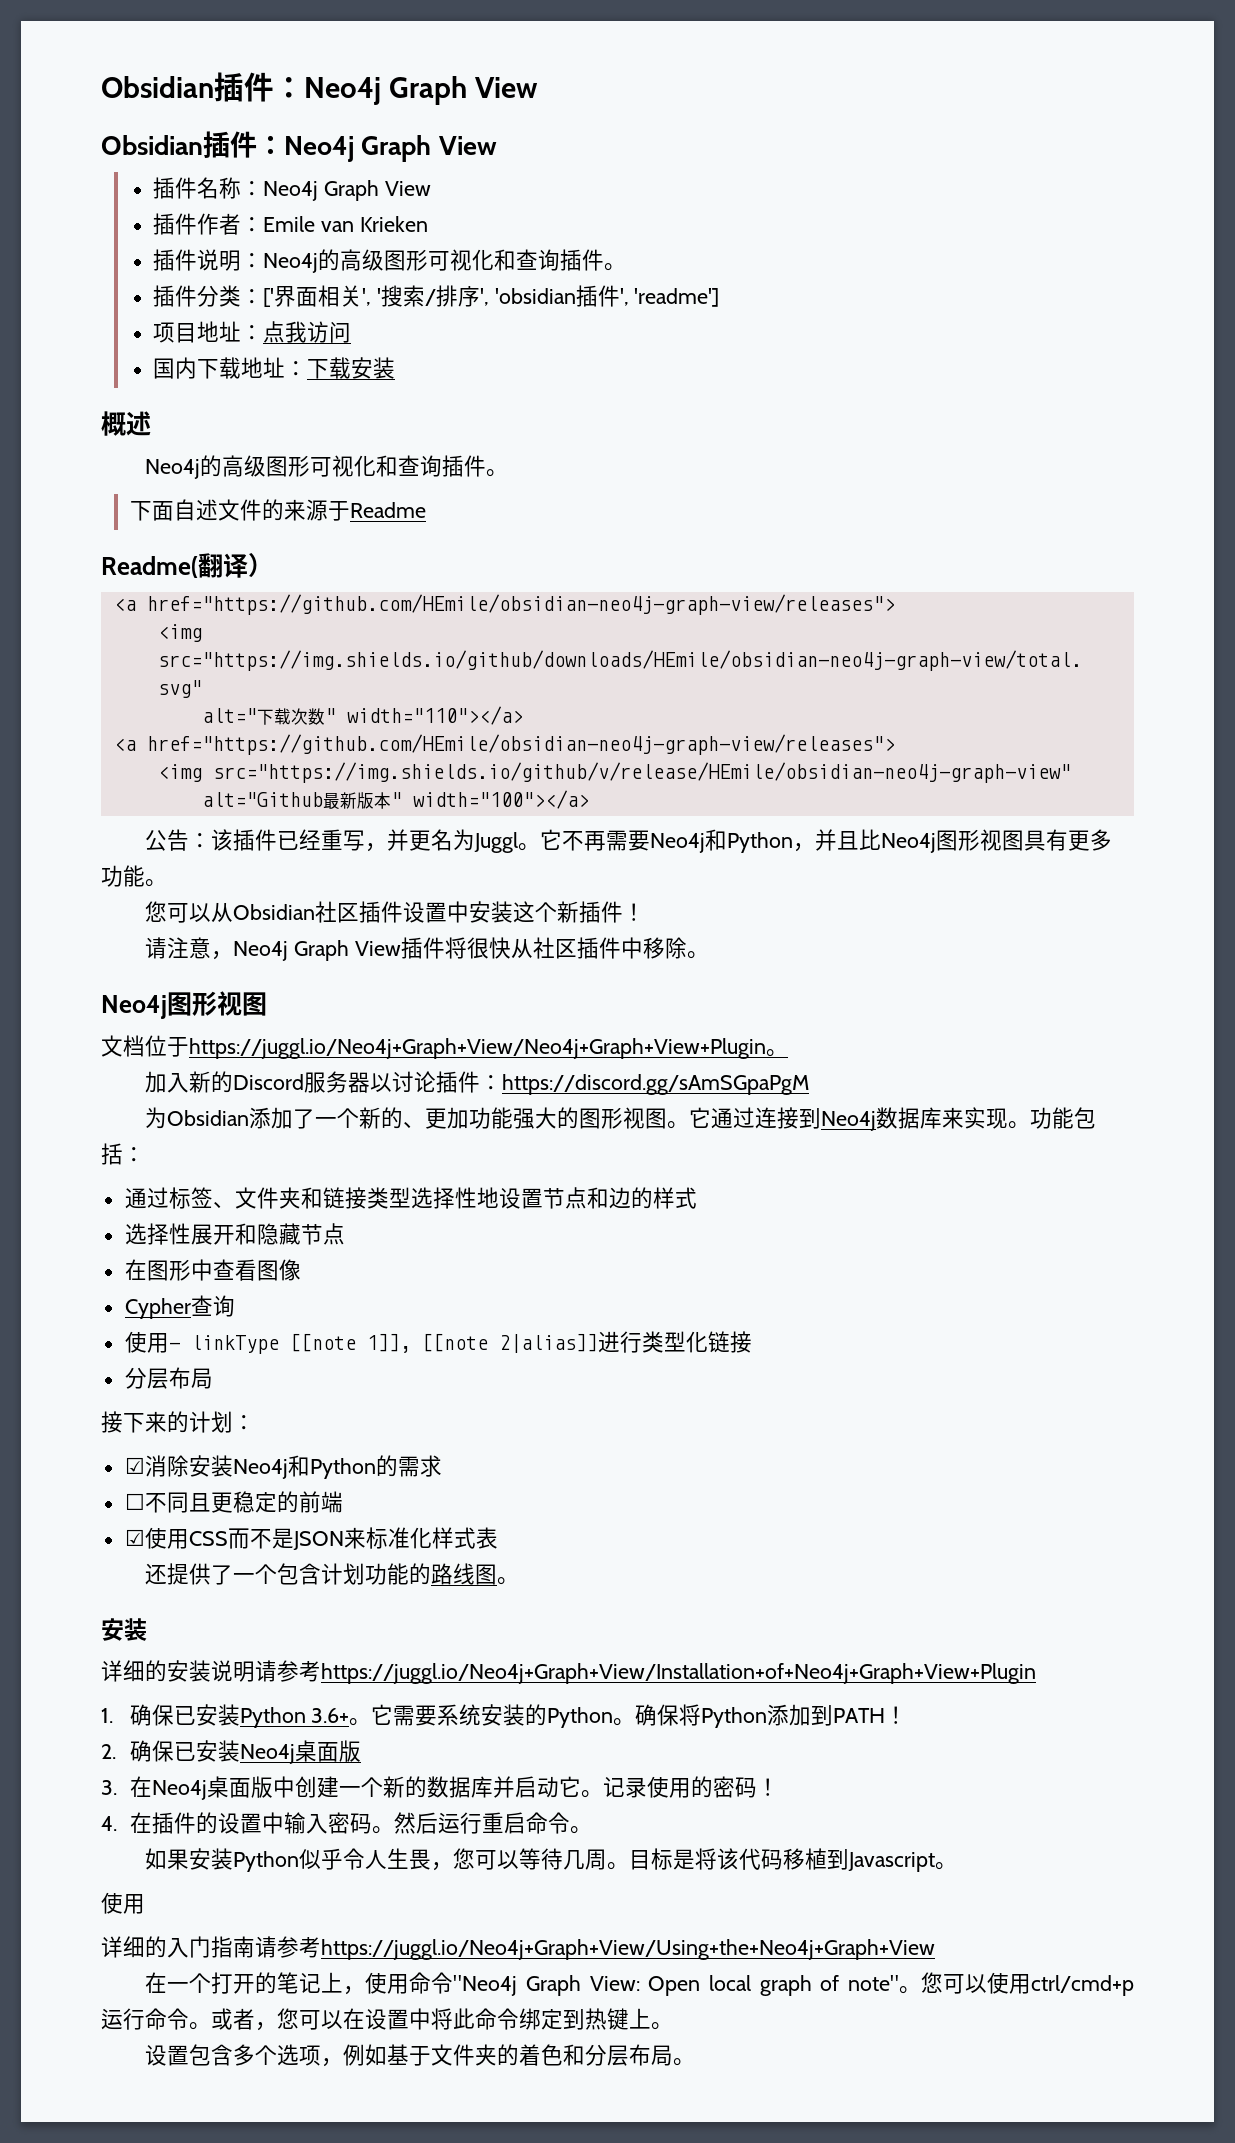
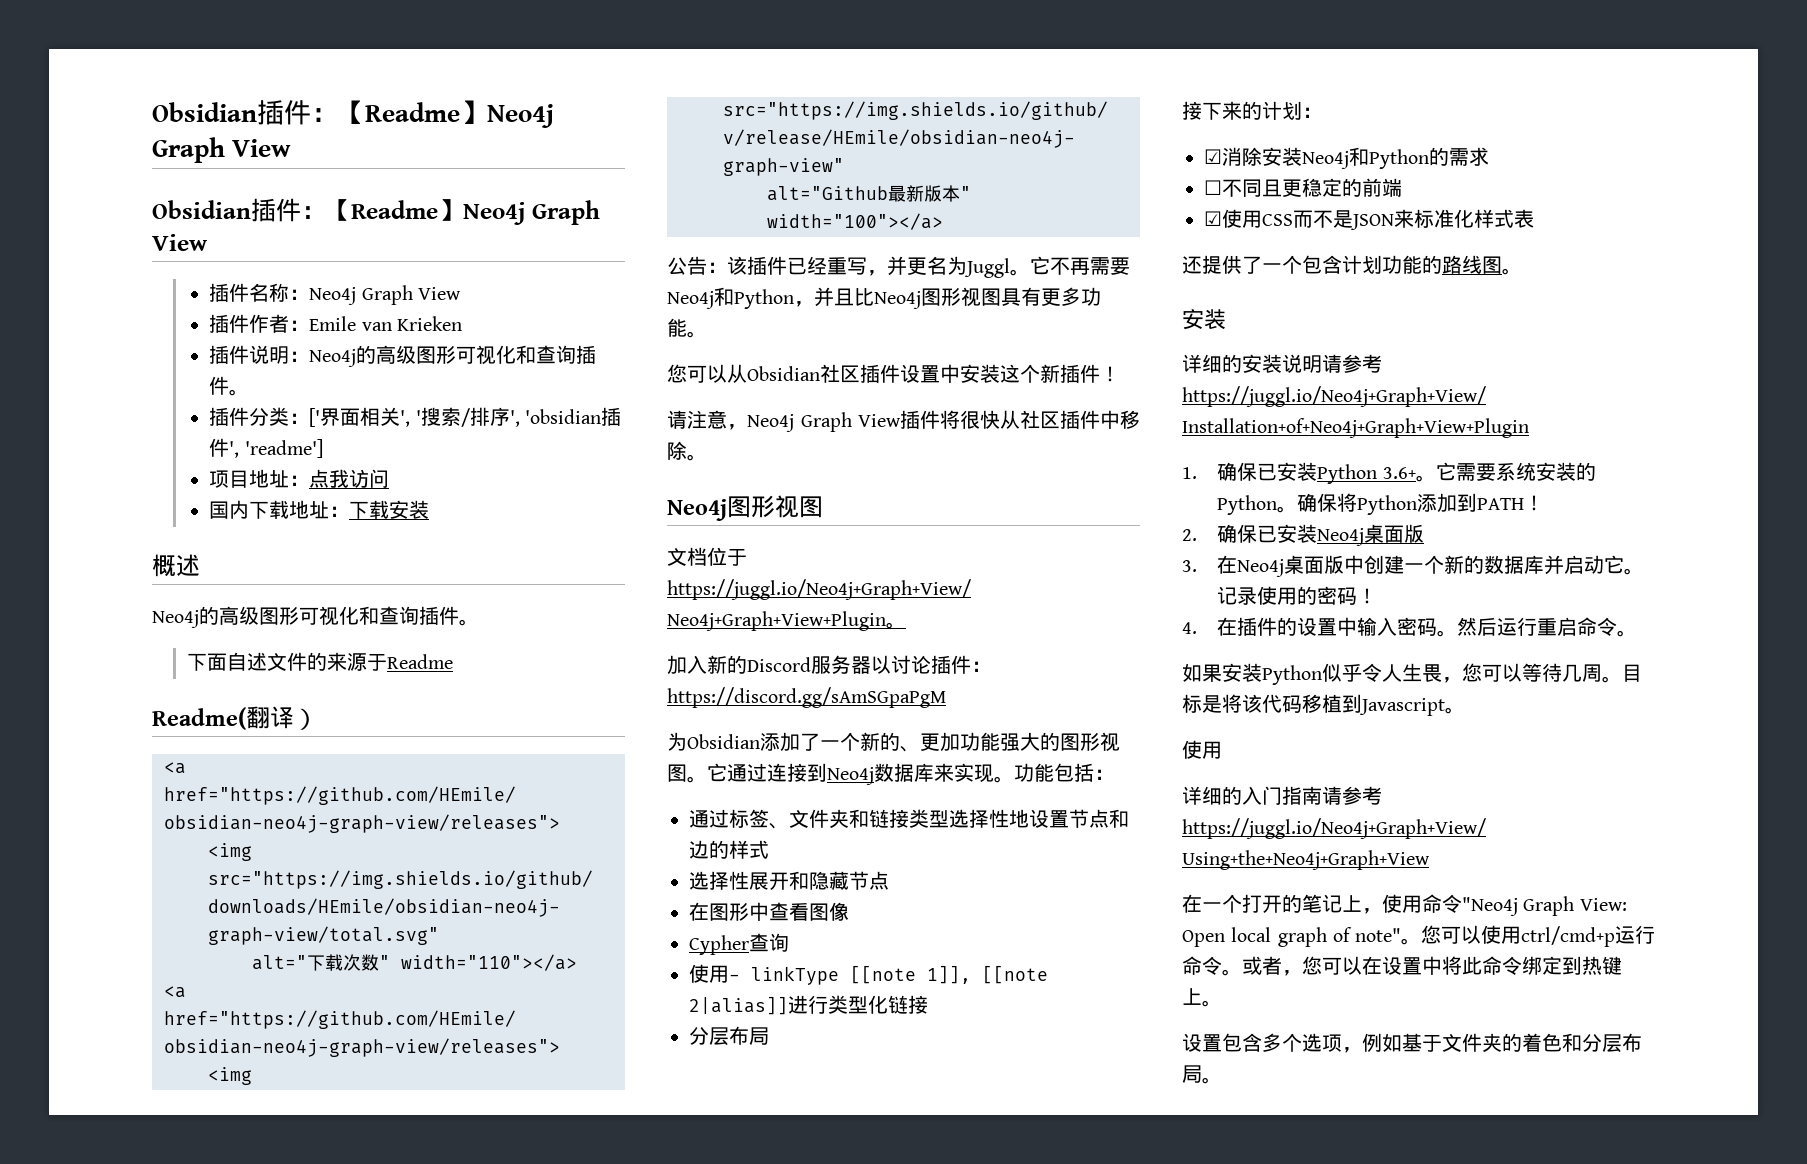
[101,72,304,102] Obsidian插件： -> [152,100,487,125] Obsidian插件：【Readme】
(284, 145) none -> [326,199,463,221] 【Readme】

